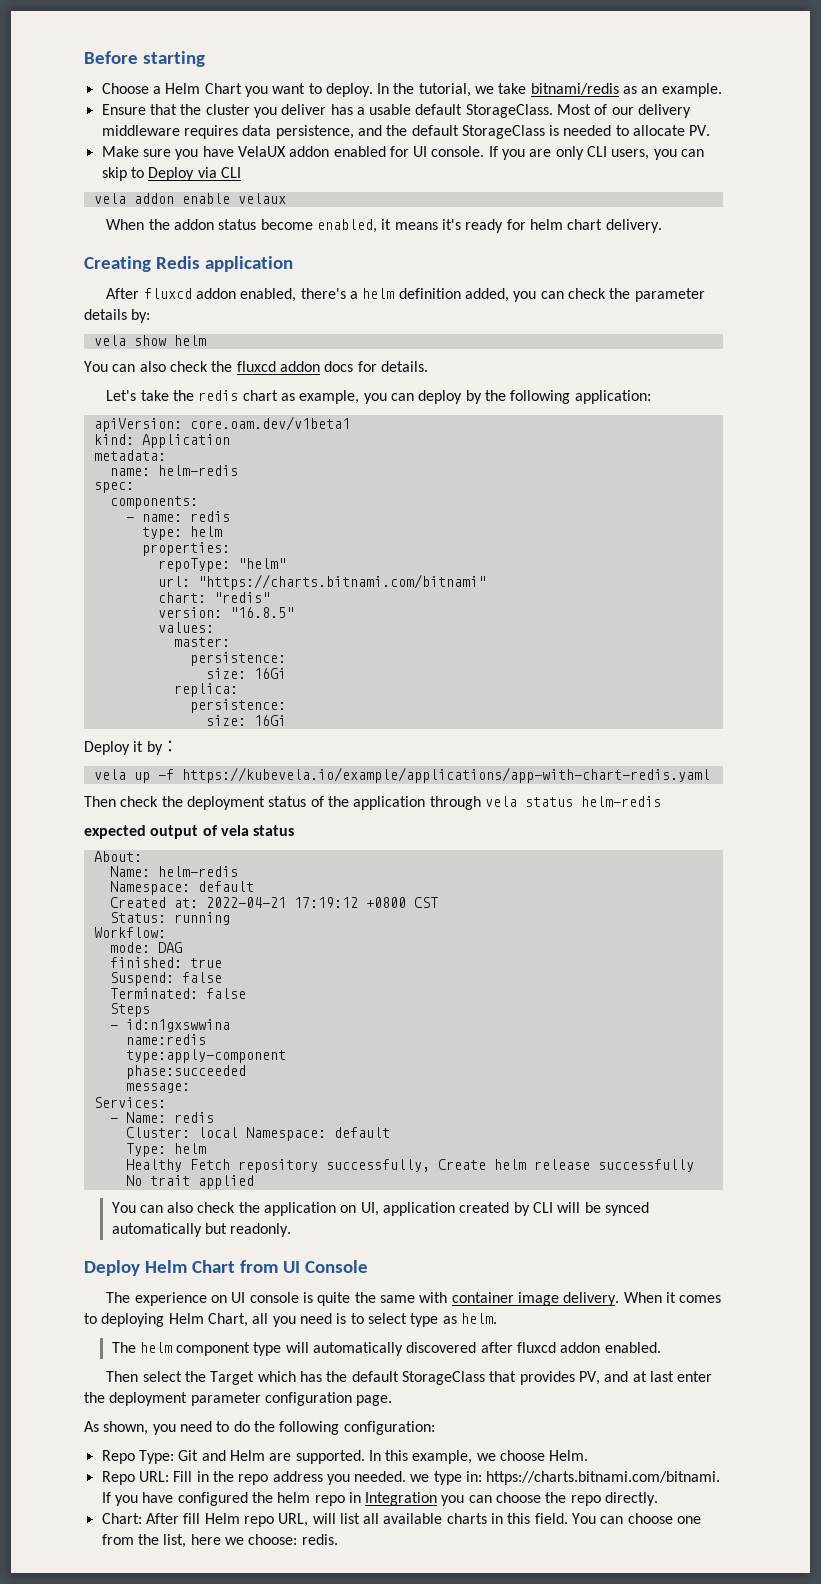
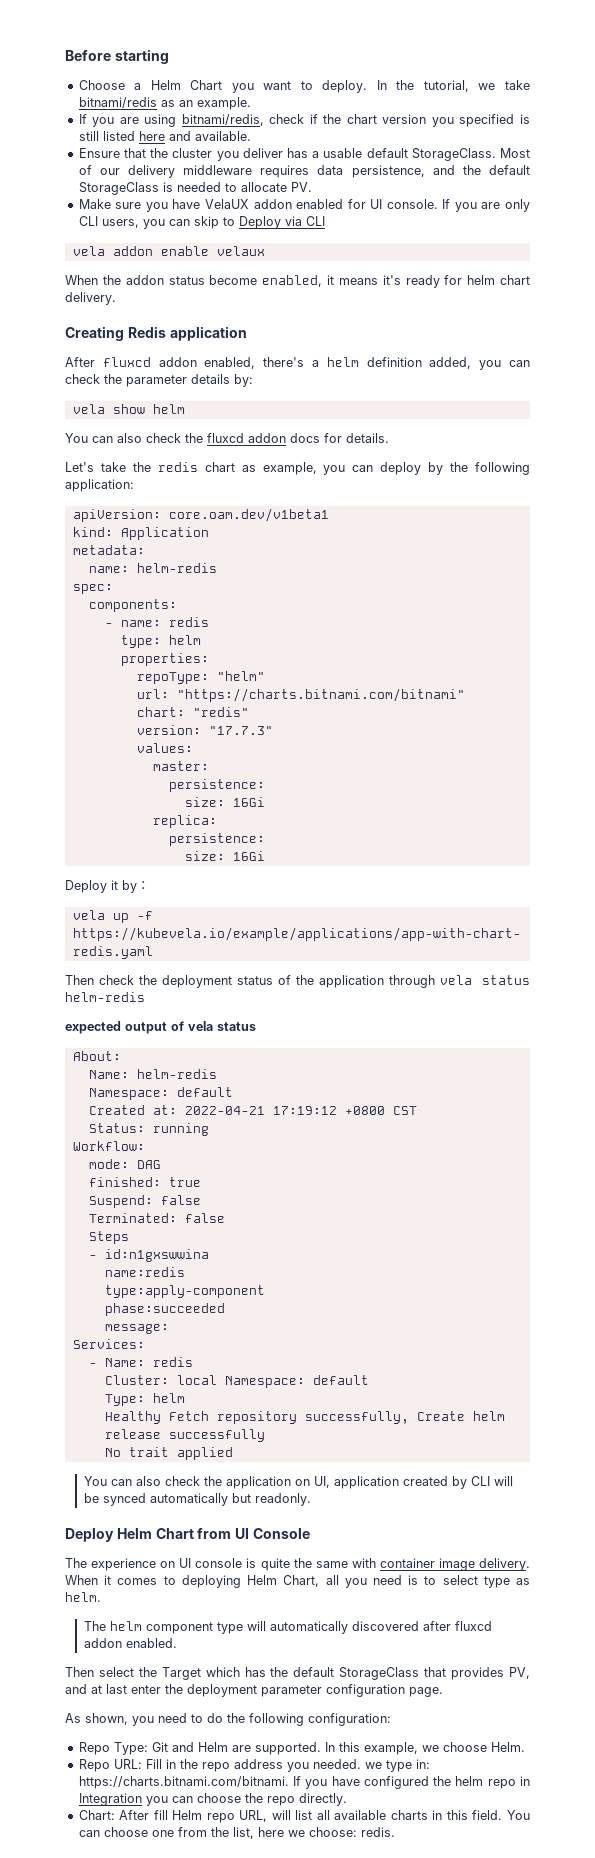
(722, 90) none -> [78,114,530,127] [78,131,251,141] // If you are using bitnami/redis, check if the chart version you specified is still listed here and available.
[229,607,294,618] "16.8.5" -> [208,726,273,735] "17.7.3"

